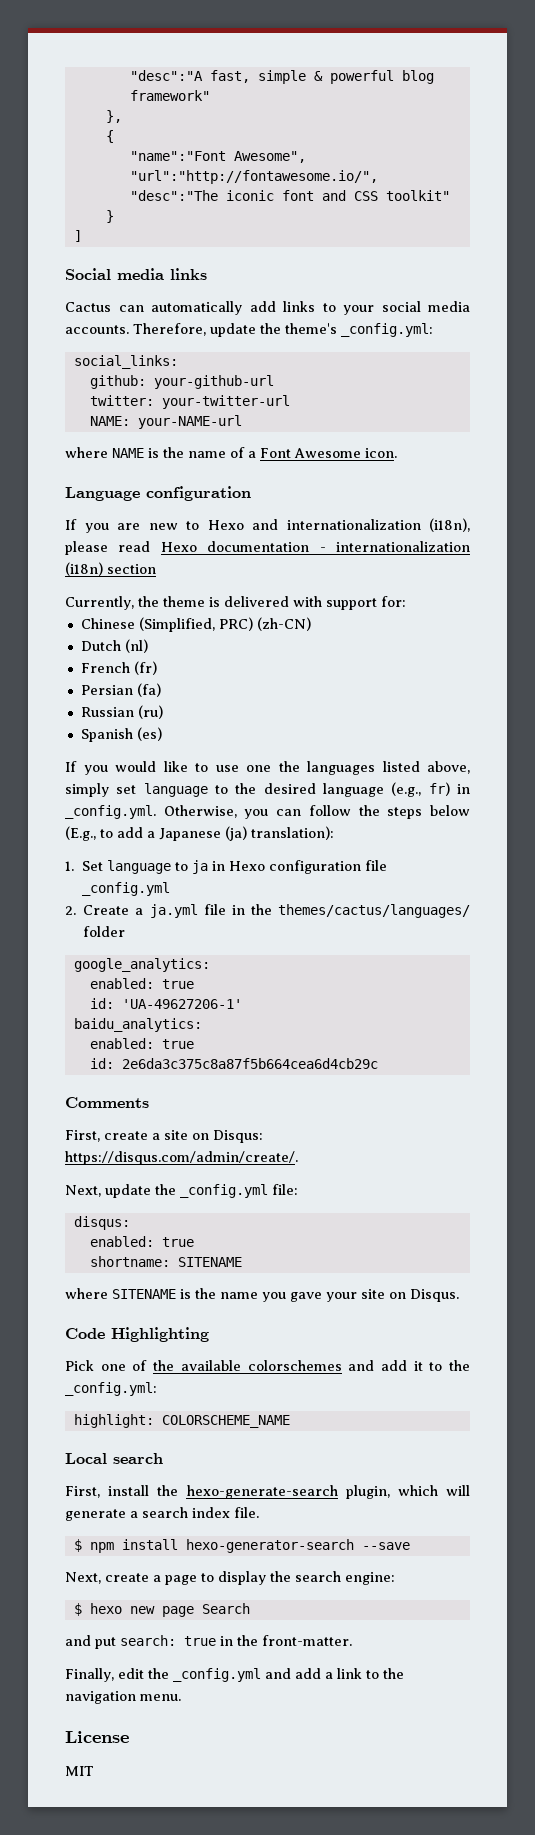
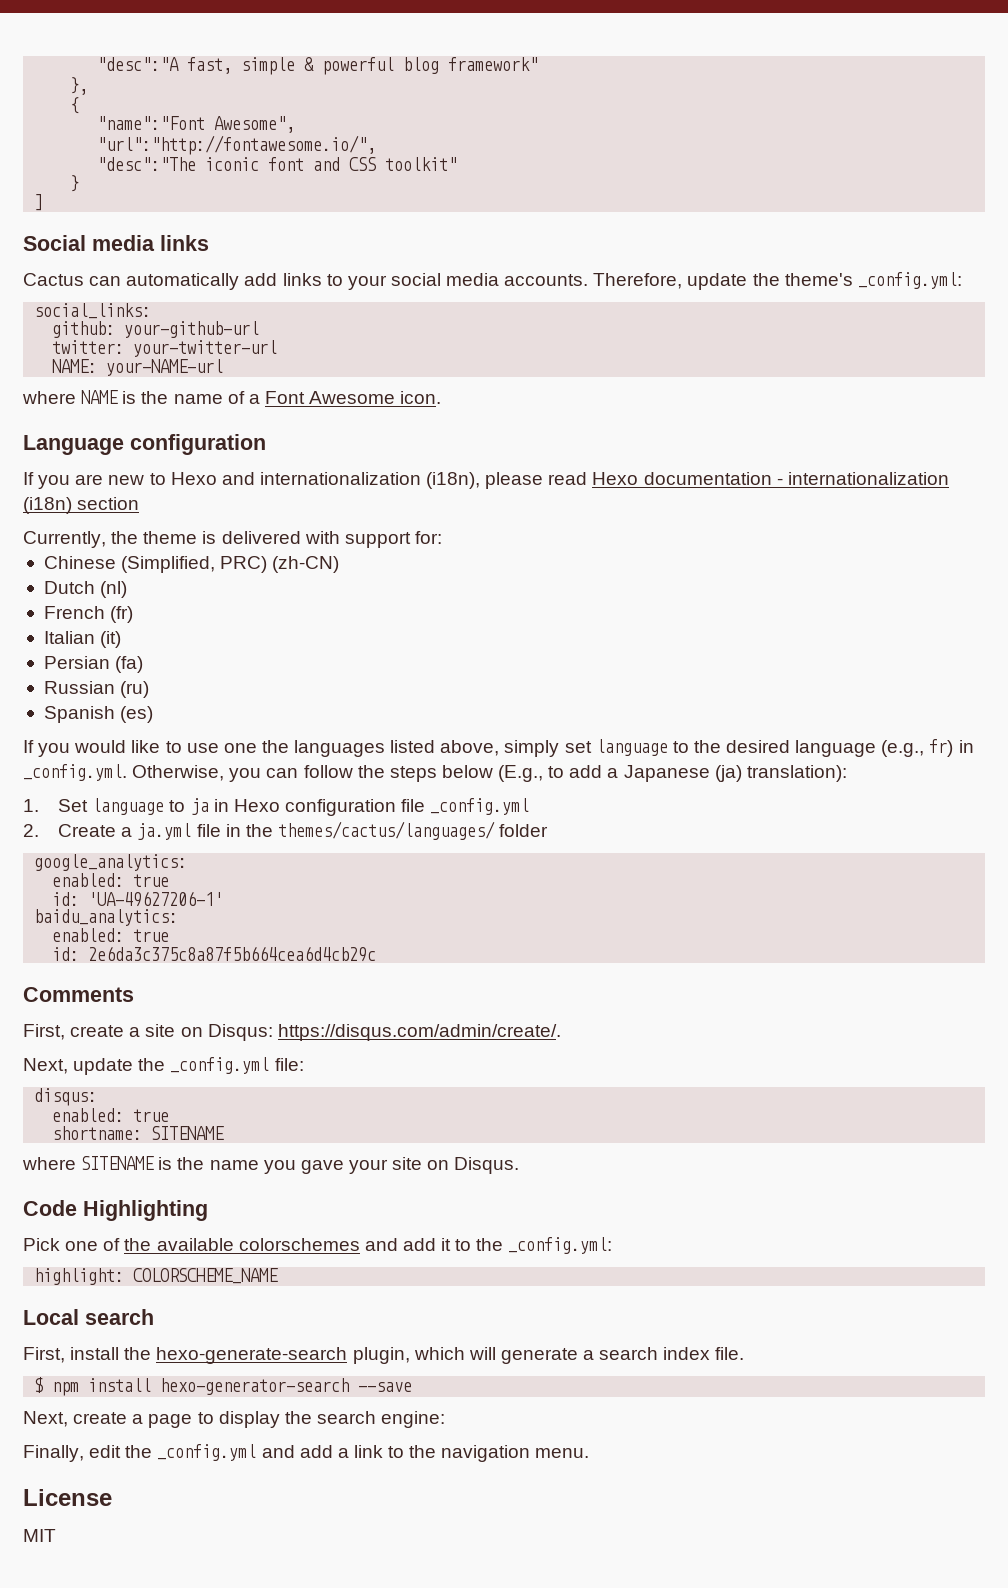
(157, 668) none -> [43,631,122,648] // Italian (it)
[73,1603,250,1617] [65,1635,352,1649] // $ hexo new page Search // and put search: true in the front-matter. -> (446, 1419) none

